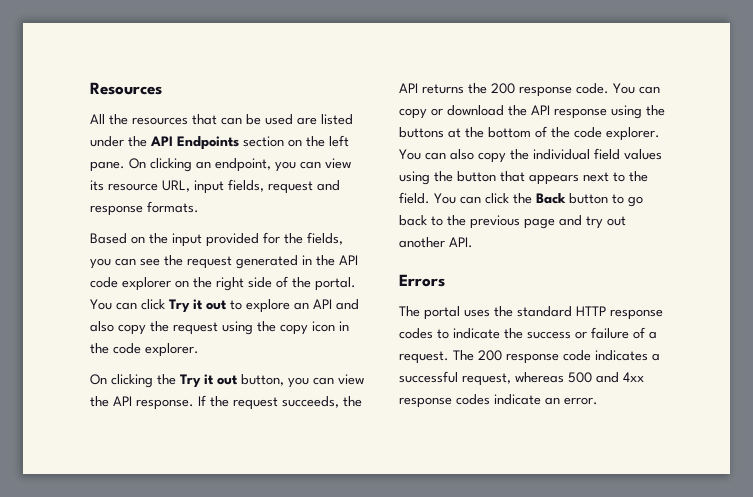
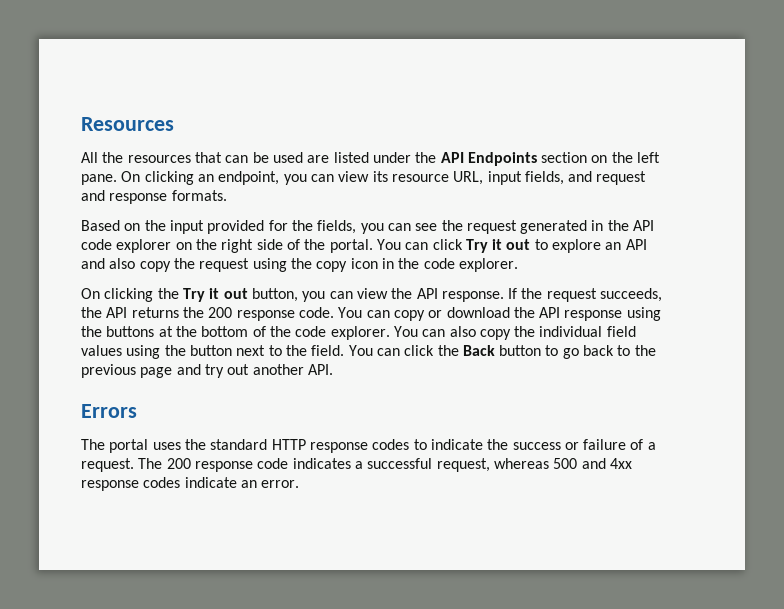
(264, 185) none -> [568,171,593,182] and
[500,171,579,185] that appears -> (232, 350) none

